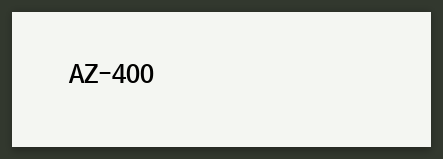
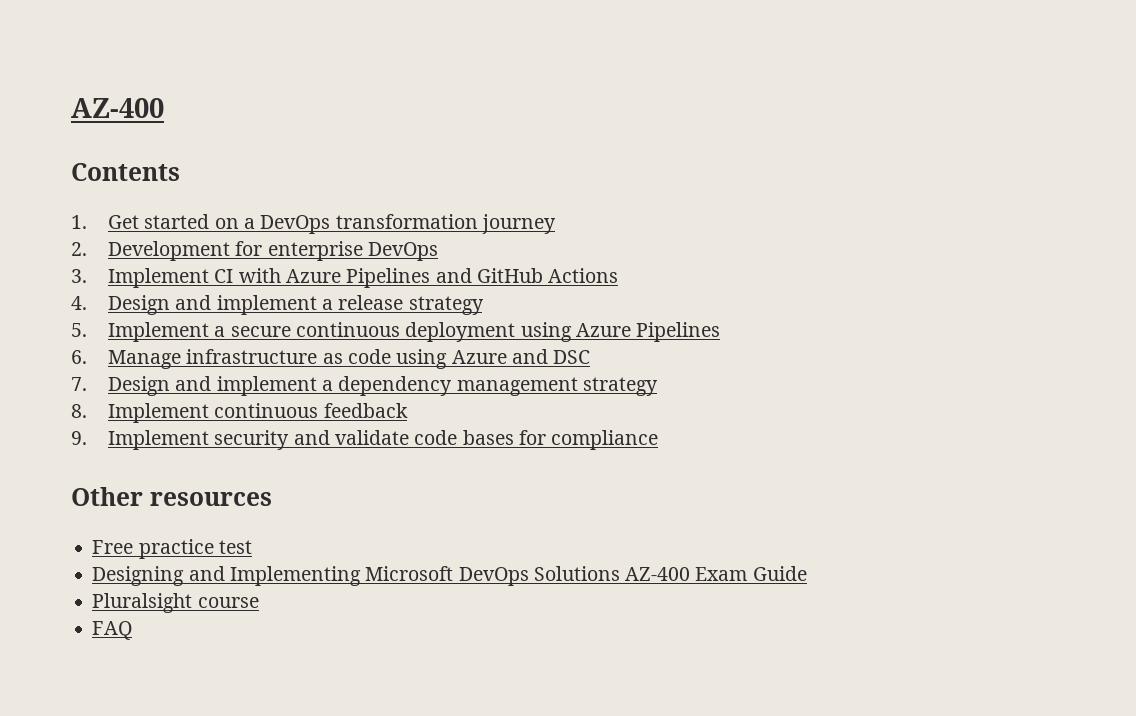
[68,64,154,83] AZ-400 -> [71,98,164,118] [71,163,180,181] [71,214,556,234] [71,241,438,261] [71,268,619,288] [71,295,484,315] [71,322,721,342] [71,349,591,369] [71,376,658,396] [71,403,408,423] [71,430,659,450] [71,487,272,506] [92,539,252,559] [92,566,807,586] [92,593,259,613] [92,621,133,640] AZ-400 // Contents // 1. Get started on a DevOps transformation journey // 2. Development for enterprise DevOps // 3. Implement CI with Azure Pipelines and GitHub Actions // 4. Design and implement a release strategy // 5. Implement a secure continuous deployment using Azure Pipelines // 6. Manage infrastructure as code using Azure and DSC // 7. Design and implement a dependency management strategy // 8. Implement continuous feedback // 9. Implement security and validate code bases for compliance // Other resources // Free practice test // Designing and Implementing Microsoft DevOps Solutions AZ-400 Exam Guide // Pluralsight course // FAQ

